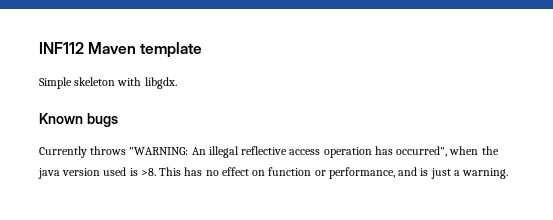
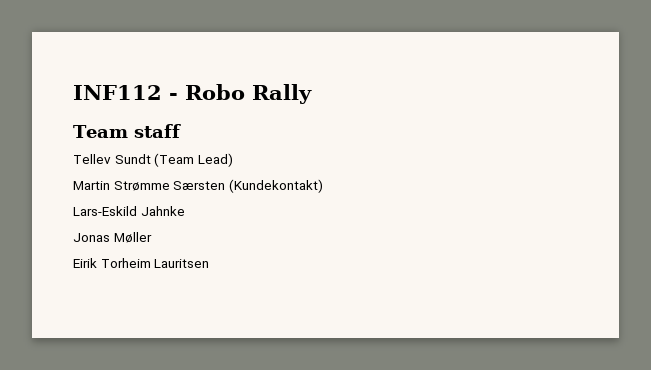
[88,42,203,58] [39,77,177,89] [39,113,118,127] [39,146,499,158] [38,167,509,179] Maven template // Simple skeleton with libgdx. // Known bugs // Currently throws "WARNING: An illegal reflective access operation has occurred", when the java version used is >8. This has no effect on function or performance, and is just a warning. -> [169,84,312,104] [73,124,181,138] [73,153,233,167] [73,179,323,193] [73,206,185,216] [73,232,152,243] [73,258,210,268] - Robo Rally // Team staff // Tellev Sundt (Team Lead) // Martin Strømme Særsten (Kundekontakt) // Lars-Eskild Jahnke // Jonas Møller // Eirik Torheim Lauritsen

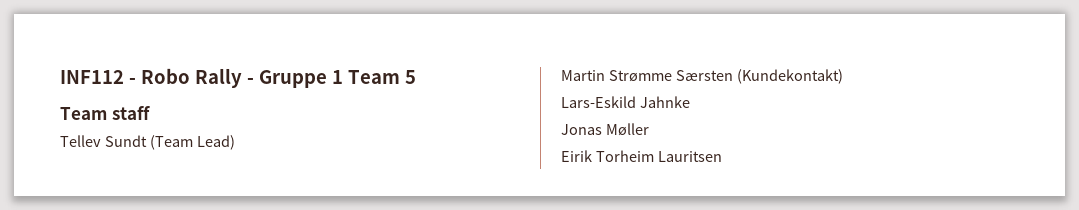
(312, 94) none -> [246,70,416,88] - Gruppe 1 Team 5

